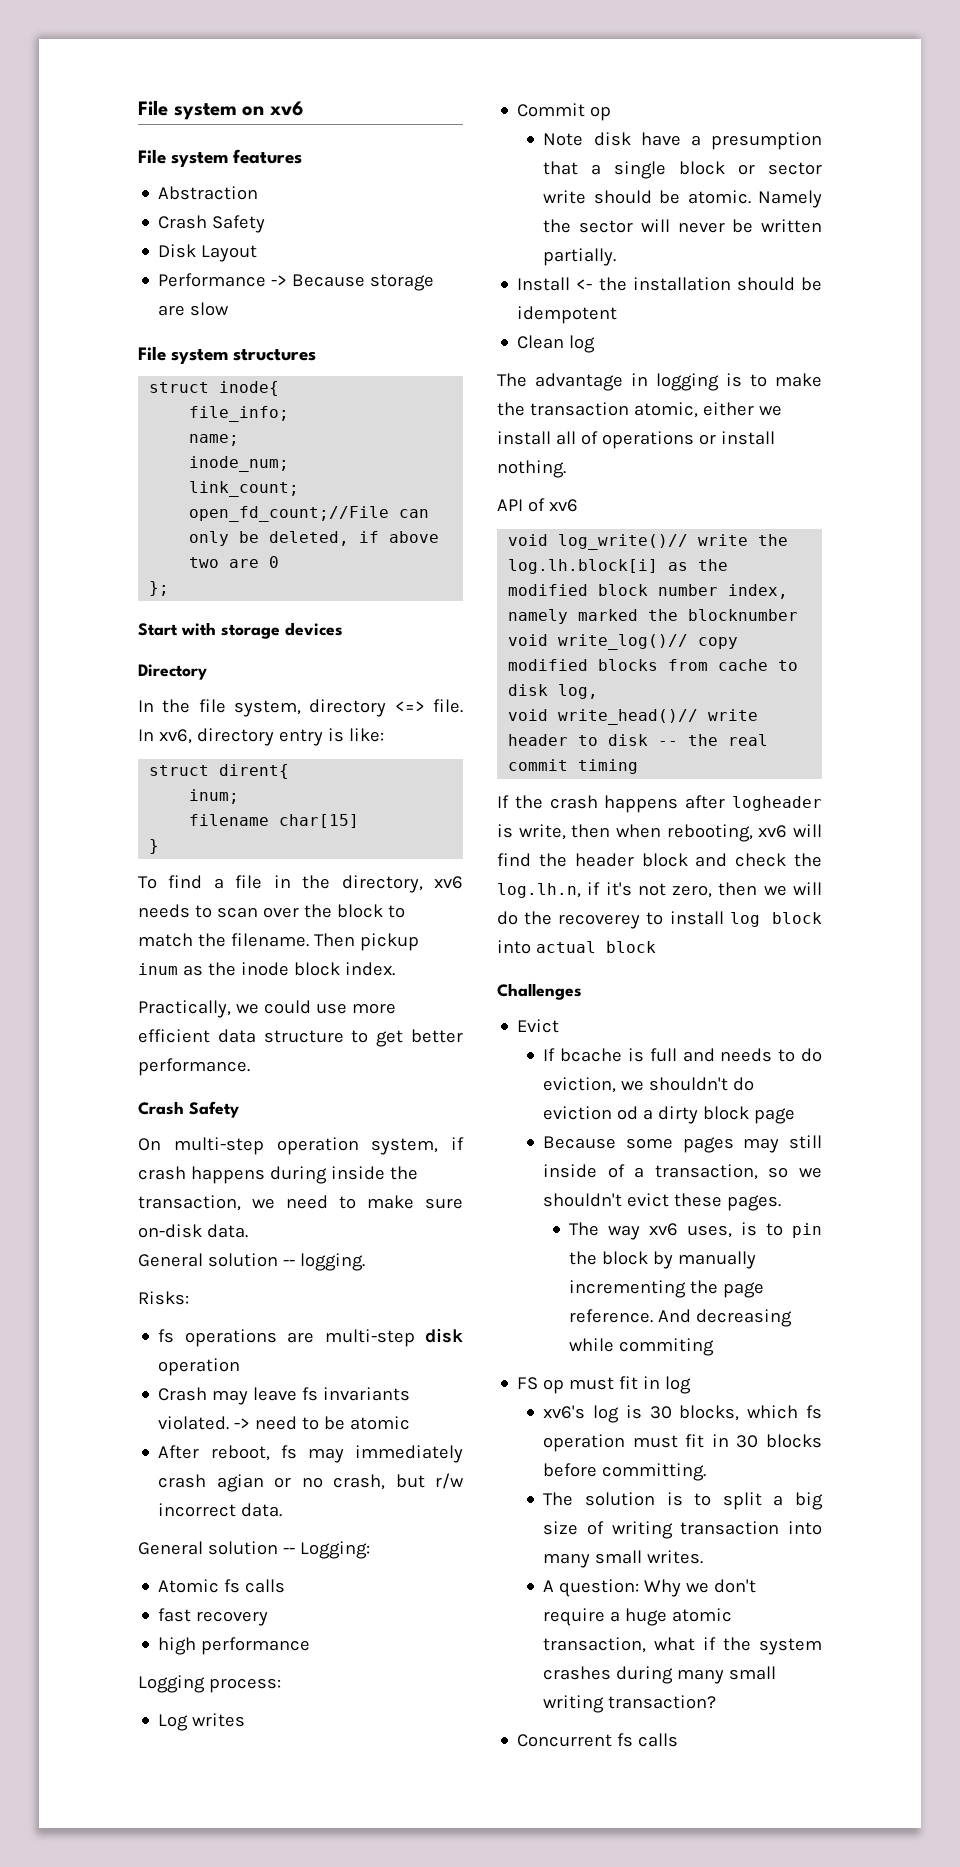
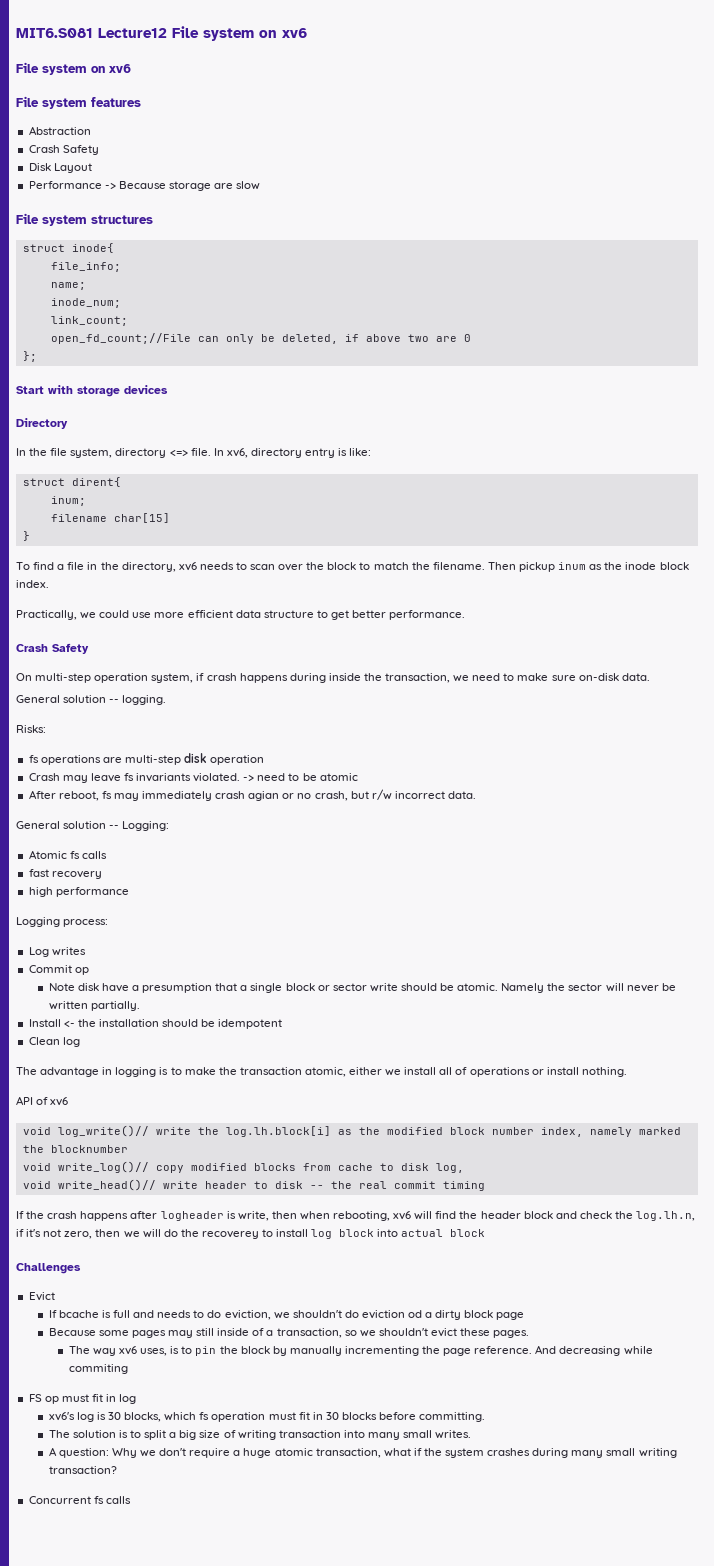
(138, 108) none -> [16,26,307,41] MIT6.S081 Lecture12 File system on xv6 //

